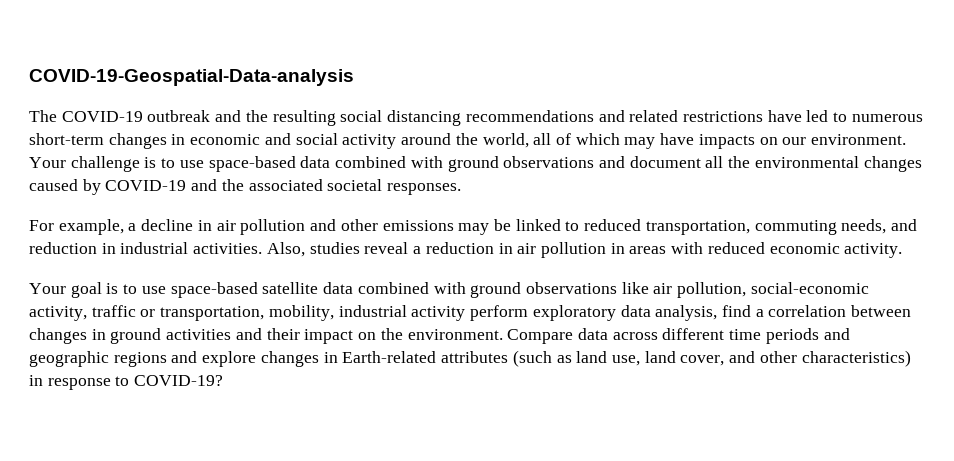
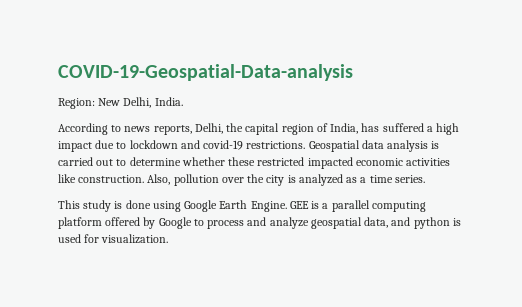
[29,110,923,126] [29,133,907,149] [29,156,922,172] [29,179,462,195] [29,219,918,235] [29,242,903,258] [29,282,869,298] [29,305,912,321] [29,328,850,344] [29,350,911,367] [29,375,224,390] The COVID-19 outbreak and the resulting social distancing recommendations and related restrictions have led to numerous short-term changes in economic and social activity around the world, all of which may have impacts on our environment. Your challenge is to use space-based data combined with ground observations and document all the environmental changes caused by COVID-19 and the associated societal responses. // For example, a decline in air pollution and other emissions may be linked to reduced transportation, commuting needs, and reduction in industrial activities. Also, studies reveal a reduction in air pollution in areas with reduced economic activity. // Your goal is to use space-based satellite data combined with ground observations like air pollution, social-economic activity, traffic or transportation, mobility, industrial activity perform exploratory data analysis, find a correlation between changes in ground activities and their impact on the environment. Compare data across different time periods and geographic regions and explore changes in Earth-related attributes (such as land use, land cover, and other characteristics) in response to COVID-19? -> [58,97,183,109] [58,123,460,135] [58,140,440,152] [58,157,451,169] [58,174,425,186] [58,200,426,212] [58,217,461,229] [58,234,169,244] Region: New Delhi, India. // According to news reports, Delhi, the capital region of India, has suffered a high impact due to lockdown and covid-19 restrictions. Geospatial data analysis is carried out to determine whether these restricted impacted economic activities like construction. Also, pollution over the city is analyzed as a time series. // This study is done using Google Earth Engine. GEE is a parallel computing platform offered by Google to process and analyze geospatial data, and python is used for visualization.

